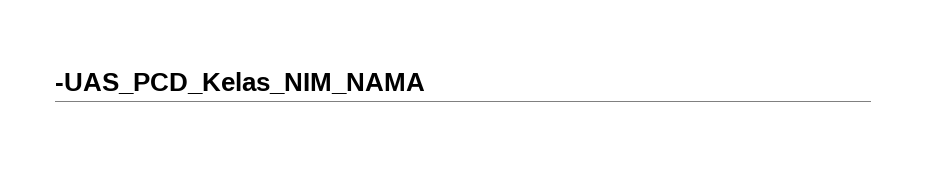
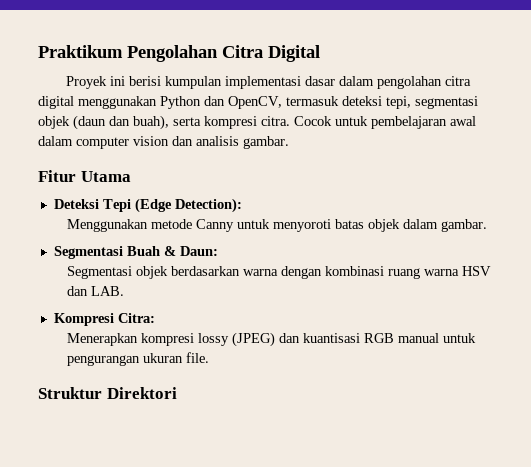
[55,72,425,94] -UAS_PCD_Kelas_NIM_NAMA -> [38,45,320,62] [65,76,471,89] [38,96,478,109] [38,115,476,130] [38,136,289,149] [38,170,131,182] [53,198,242,213] [66,219,487,232] [53,246,218,259] [66,266,491,279] [66,286,124,296] [53,313,155,326] [66,332,476,347] [66,352,209,366] [38,387,177,399] Praktikum Pengolahan Citra Digital // Proyek ini berisi kumpulan implementasi dasar dalam pengolahan citra digital menggunakan Python dan OpenCV, termasuk deteksi tepi, segmentasi objek (daun dan buah), serta kompresi citra. Cocok untuk pembelajaran awal dalam computer vision dan analisis gambar. // Fitur Utama // Deteksi Tepi (Edge Detection): // Menggunakan metode Canny untuk menyoroti batas objek dalam gambar. // Segmentasi Buah & Daun: // Segmentasi objek berdasarkan warna dengan kombinasi ruang warna HSV dan LAB. // Kompresi Citra: // Menerapkan kompresi lossy (JPEG) dan kuantisasi RGB manual untuk pengurangan ukuran file. // Struktur Direktori

